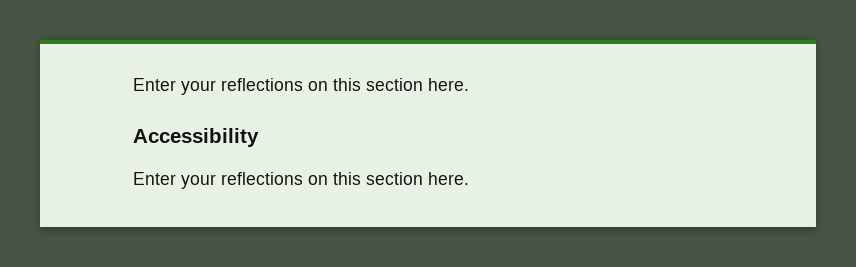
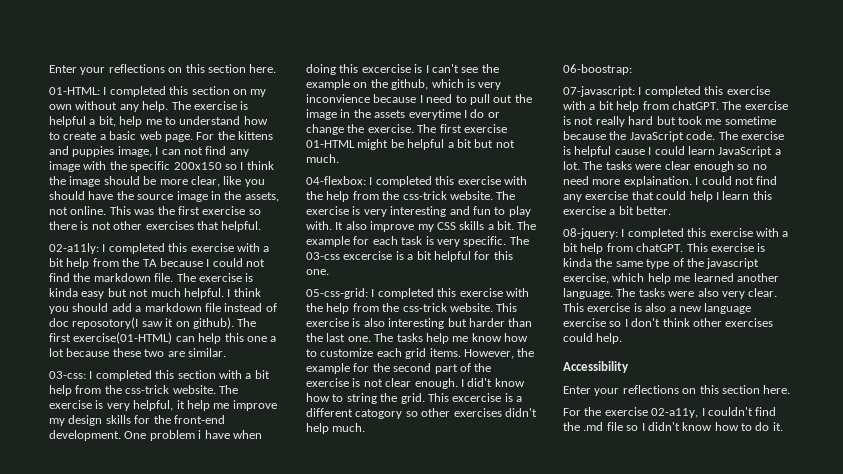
[133,78,469,95] Enter your reflections on this section here. -> [49,64,277,75] [49,86,267,97] [49,101,249,112] [49,116,268,127] [49,131,273,142] [49,146,249,157] [49,161,274,172] [49,176,265,187] [49,191,279,202] [49,206,261,215] [49,221,262,232] [49,243,270,254] [49,258,265,269] [49,273,254,282] [49,288,261,299] [49,303,277,314] [49,317,257,329] [49,332,277,344] [49,348,226,357] [49,370,270,381] [49,385,238,396] [49,400,277,411] [49,415,225,426] [49,430,262,441] [306,64,499,75] [306,79,502,90] [306,94,532,105] [306,109,500,120] [306,124,507,135] [306,139,515,150] [306,154,339,163] [306,176,527,187] [306,191,516,202] [306,206,531,217] [306,221,537,232] [306,236,529,247] [306,251,513,262] [306,269,329,275] [306,288,529,299] [306,303,518,314] [306,318,533,329] [306,333,528,344] [306,348,535,359] [306,363,492,374] [306,378,525,389] [306,393,522,404] [306,408,537,419] [306,423,366,434] [563,64,632,75] [563,86,770,97] [563,101,788,112] [563,116,776,127] [563,131,784,142] [563,146,781,157] [563,161,767,172] [563,176,778,187] [563,191,772,202] [563,206,672,215] [563,228,789,239] [563,243,766,254] [563,258,760,269] [563,273,779,284] [563,288,778,299] [563,303,752,314] [563,318,774,327] [563,333,623,344] Enter your reflections on this section here. // 01-HTML: I completed this section on my own without any help. The exercise is helpful a bit, help me to understand how to create a basic web page. For the kittens and puppies image, I can not find any image with the specific 200x150 so I think the image should be more clear, like you should have the source image in the assets, not online. This was the first exercise so there is not other exercises that helpful. // 02-a11ly: I completed this exercise with a bit help from the TA because I could not find the markdown file. The exercise is kinda easy but not much helpful. I think you should add a markdown file instead of doc reposotory(I saw it on github). The first exercise(01-HTML) can help this one a lot because these two are similar. // 03-css: I completed this section with a bit help from the css-trick website. The exercise is very helpful, it help me improve my design skills for the front-end development. One problem i have when doing this excercise is I can't see the example on the github, which is very inconvience because I need to pull out the image in the assets everytime I do or change the exercise. The first exercise 01-HTML might be helpful a bit but not much. // 04-flexbox: I completed this exercise with the help from the css-trick website. The exercise is very interesting and fun to play with. It also improve my CSS skills a bit. The example for each task is very specific. The 03-css excercise is a bit helpful for this one. // 05-css-grid: I completed this exercise with the help from the css-trick website. This exercise is also interesting but harder than the last one. The tasks help me know how to customize each grid items. However, the example for the second part of the exercise is not clear enough. I did't know how to string the grid. This excercise is a different catogory so other exercises didn't help much. // 06-boostrap: // 07-javascript: I completed this exercise with a bit help from chatGPT. The exercise is not really hard but took me sometime because the JavaScript code. The exercise is helpful cause I could learn JavaScript a lot. The tasks were clear enough so no need more explaination. I could not find any exercise that could help I learn this exercise a bit better. // 08-jquery: I completed this exercise with a bit help from chatGPT. This exercise is kinda the same type of the javascript exercise, which help me learned another language. The tasks were also very clear. This exercise is also a new language exercise so I don't think other exercises could help.
(469, 178) none -> [563,407,777,418] [563,422,783,431] // For the exercise 02-a11y, I couldn't find the .md file so I didn't know how to do it.

